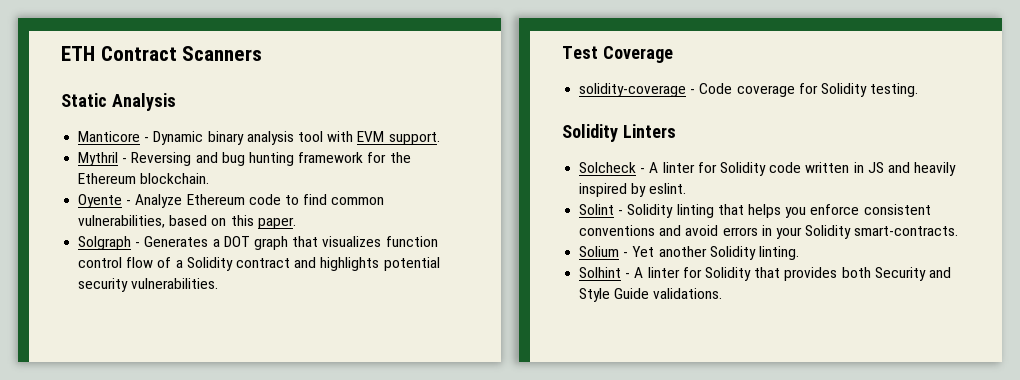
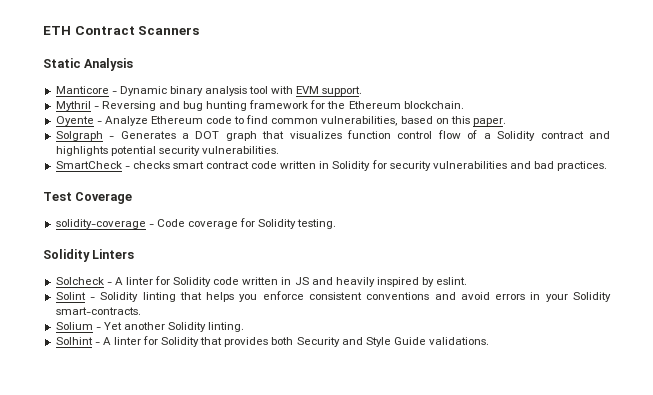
(219, 283) none -> [55,160,608,171] // SmartCheck - checks smart contract code written in Solidity for security vulnerabilities and bad practices.

